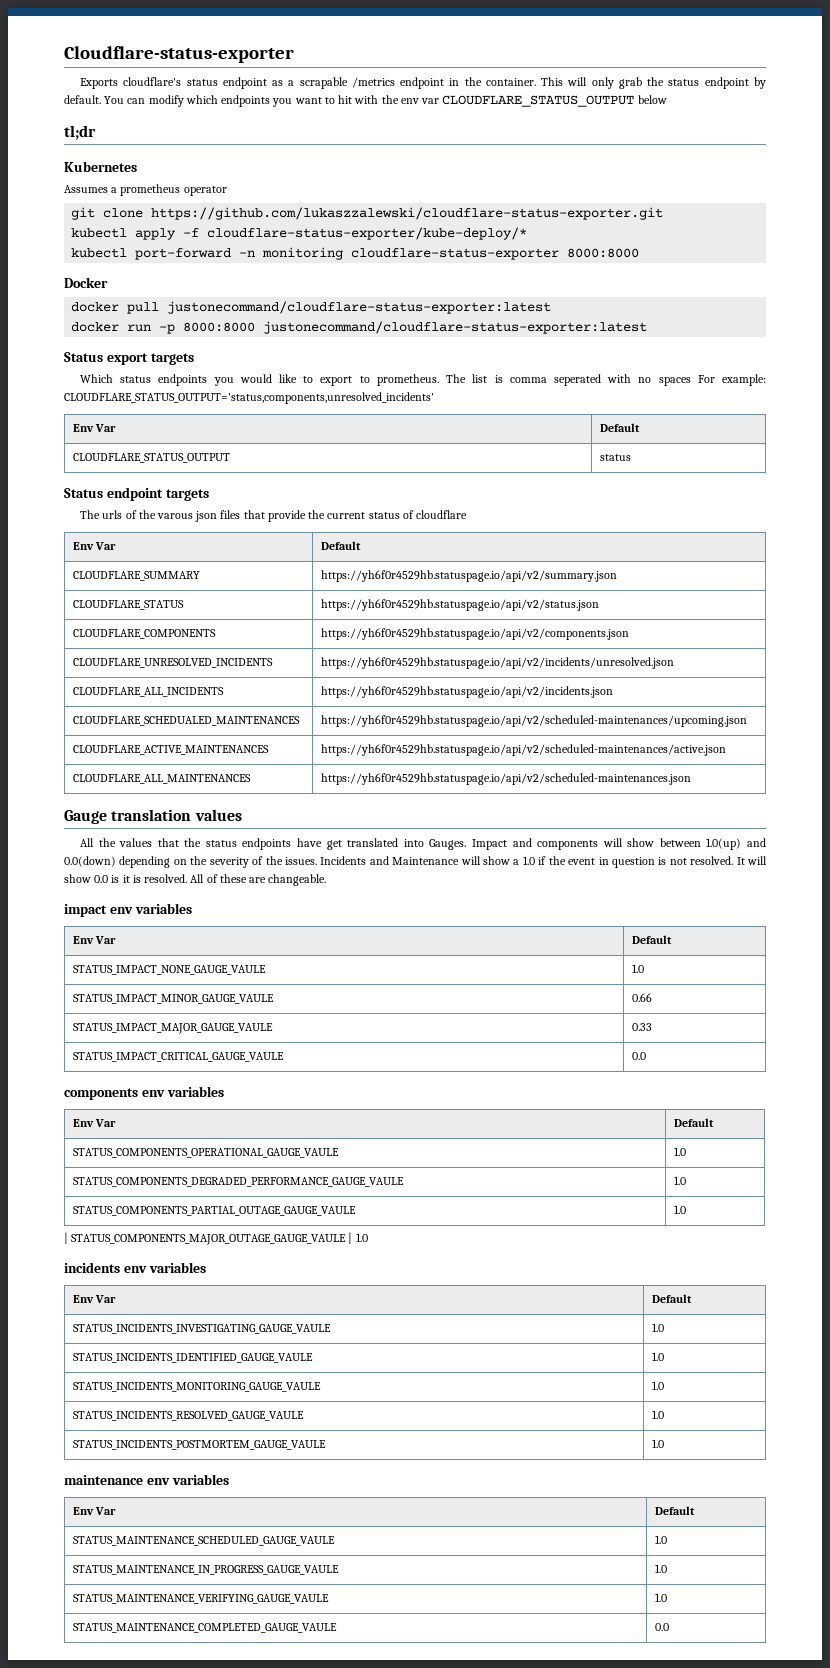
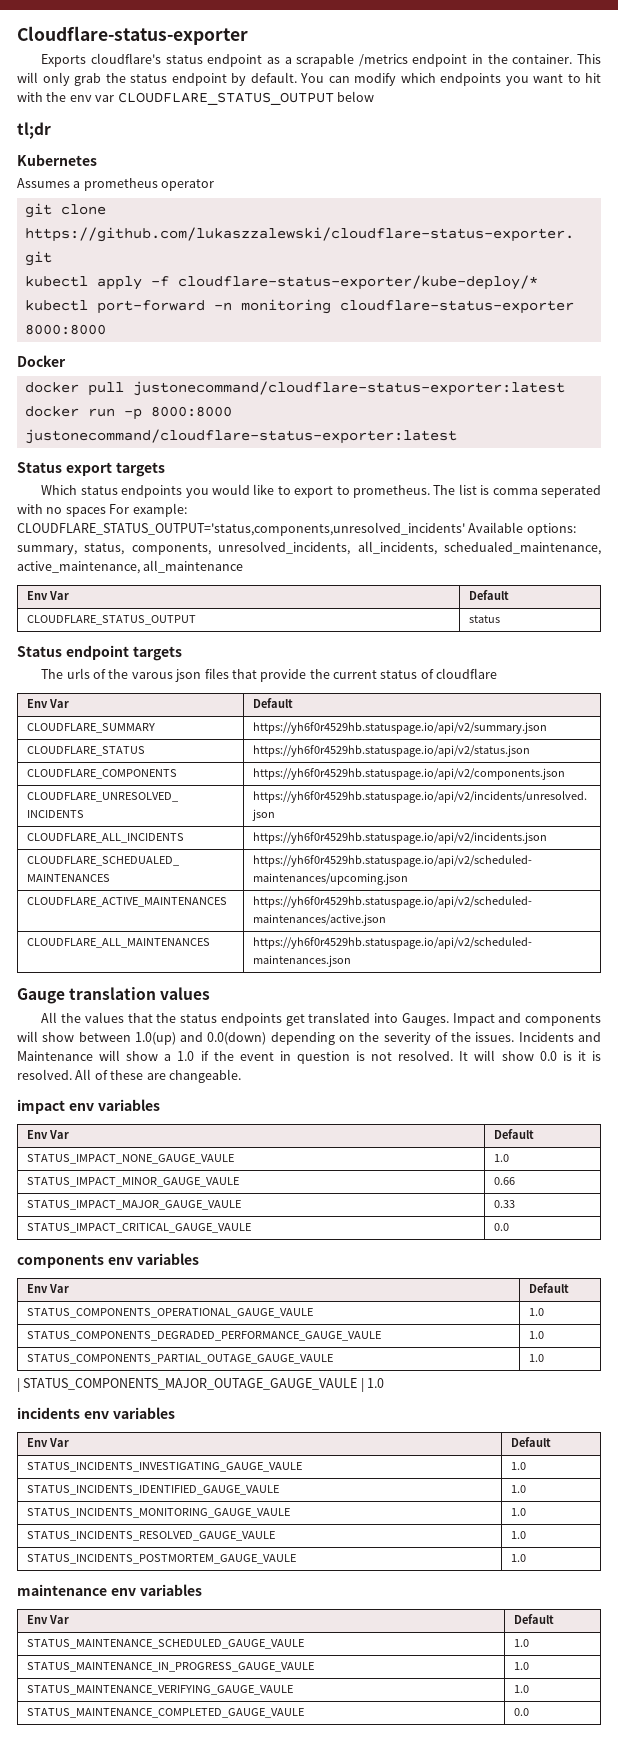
(434, 398) none -> [468,522,576,536] [17,541,601,555] [17,560,244,574] Available options: summary, status, components, unresolved_incidents, all_incidents, schedualed_maintenance, active_maintenance, all_maintenance
[297,838,323,847] have -> (282, 1019) none

